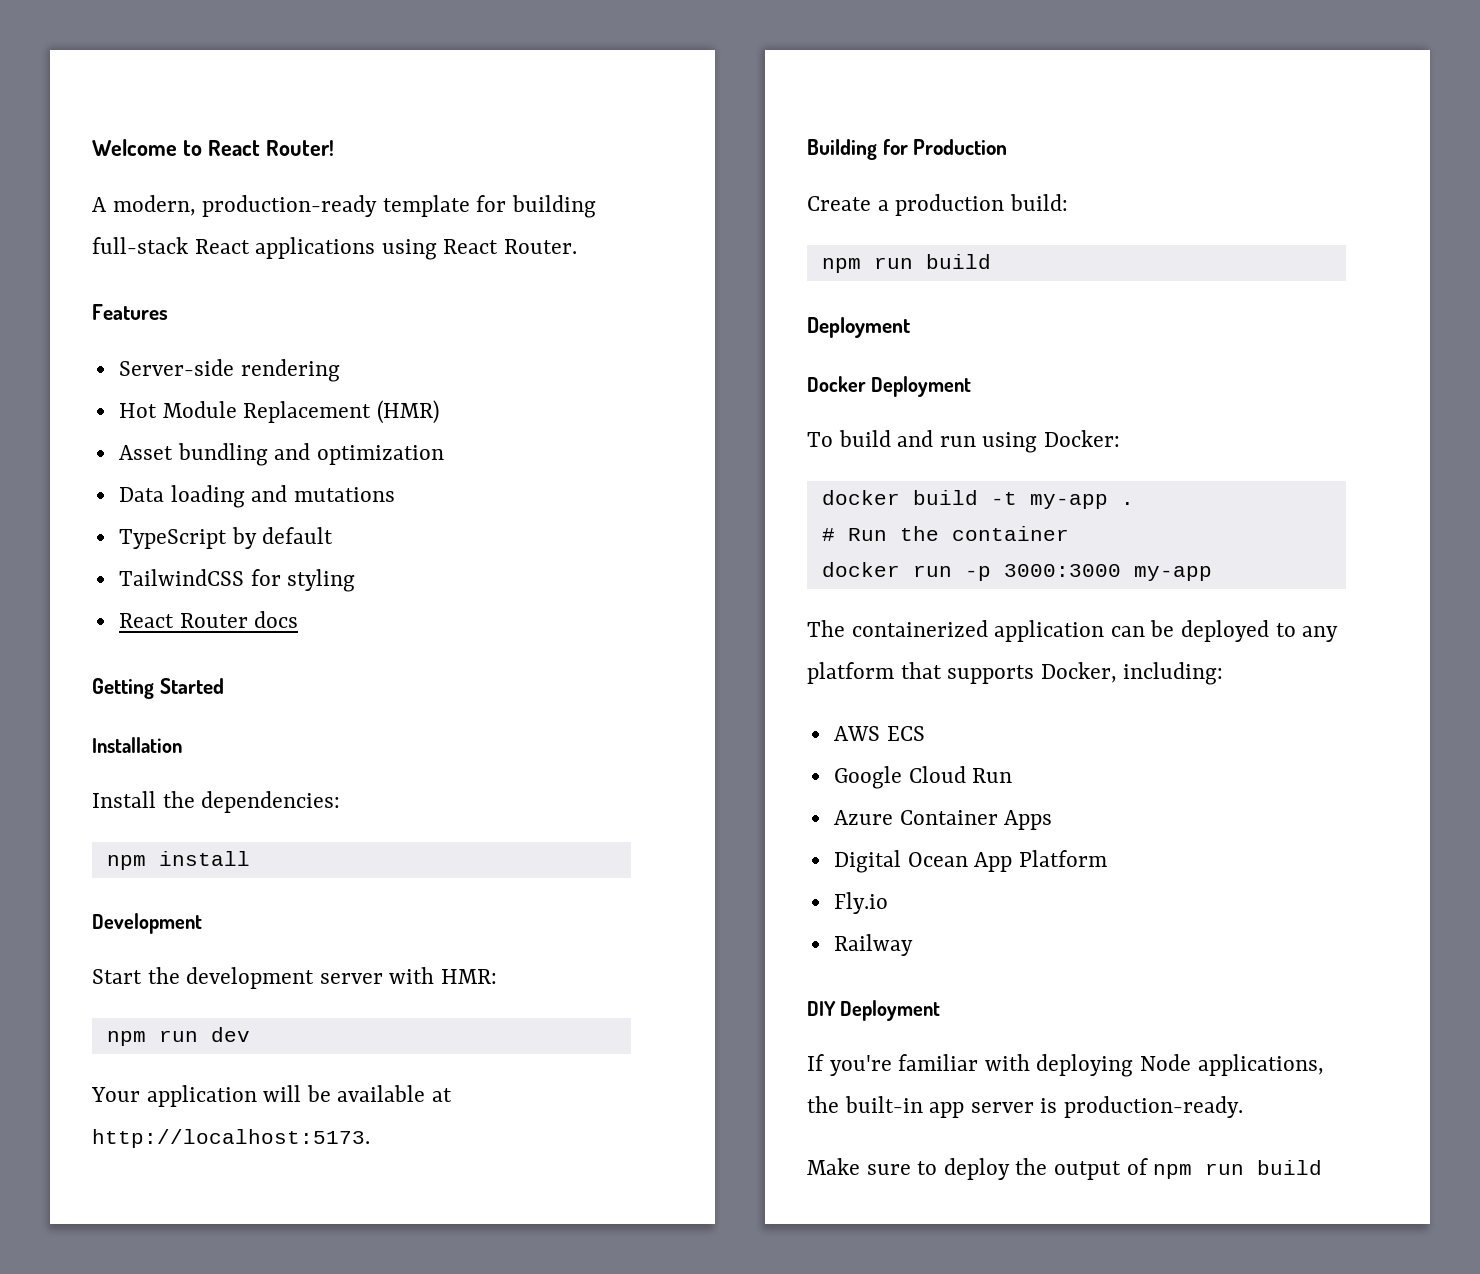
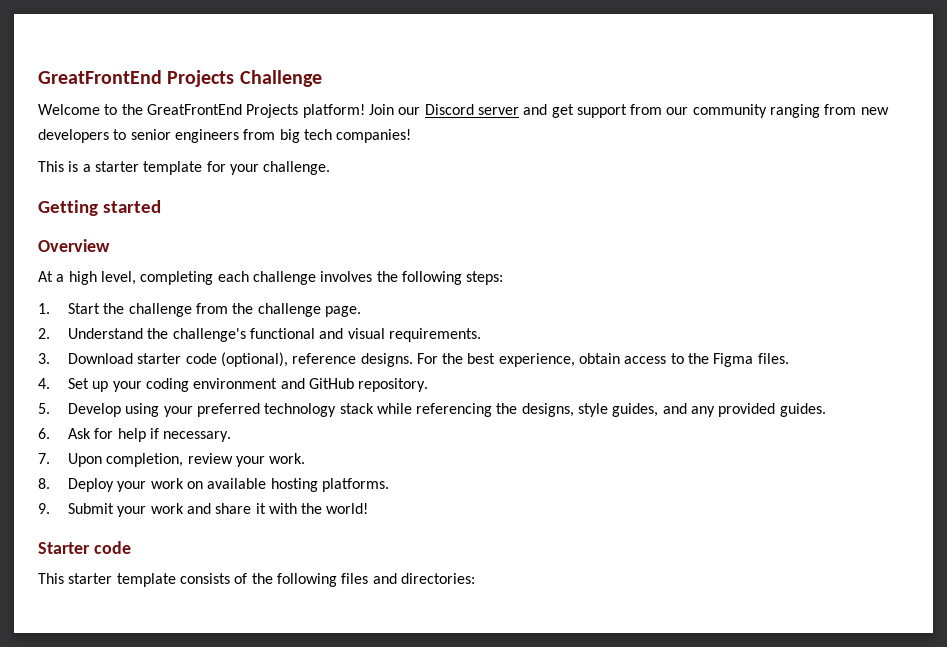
[92,139,334,156] [92,195,597,218] [92,237,578,260] [92,304,168,320] [118,359,340,382] [118,400,439,424] [118,443,444,466] [118,485,395,508] [118,527,334,549] [118,569,356,592] [118,611,299,628] [92,678,224,699] [92,737,182,753] [92,791,341,813] [106,851,250,870] [92,913,202,934] [92,967,498,989] [106,1027,250,1046] [91,1085,453,1107] [92,1129,370,1148] [807,139,1008,160] [807,194,1068,216] [821,254,991,273] [807,317,910,338] [807,376,972,397] [807,430,1121,453] [821,490,1134,509] [821,526,1069,541] [821,562,1212,581] [807,620,1339,642] [807,662,1224,685] [833,726,925,741] [833,766,1013,789] [833,810,1053,830] [833,850,1107,873] [833,892,888,914] [833,934,913,956] [807,1000,941,1021] [807,1054,1324,1077] [807,1096,1244,1118] [807,1158,1323,1180] Welcome to React Router! // A modern, production-ready template for building full-stack React applications using React Router. // Features // Server-side rendering // Hot Module Replacement (HMR) // Asset bundling and optimization // Data loading and mutations // TypeScript by default // TailwindCSS for styling // React Router docs // Getting Started // Installation // Install the dependencies: // npm install // Development // Start the development server with HMR: // npm run dev // Your application will be available at http://localhost:5173. // Building for Production // Create a production build: // npm run build // Deployment // Docker Deployment // To build and run using Docker: // docker build -t my-app . // # Run the container // docker run -p 3000:3000 my-app // The containerized application can be deployed to any platform that supports Docker, including: // AWS ECS // Google Cloud Run // Azure Container Apps // Digital Ocean App Platform // Fly.io // Railway // DIY Deployment // If you're familiar with deploying Node applications, the built-in app server is production-ready. // Make sure to deploy the output of npm run build -> [38,70,322,87] [38,104,889,118] [38,129,412,143] [38,161,331,175] [38,200,161,216] [38,239,110,252] [38,271,504,285] [38,303,361,317] [38,328,481,342] [38,352,789,367] [38,378,429,392] [38,403,826,417] [38,428,232,442] [38,453,306,467] [38,478,389,492] [38,503,369,517] [38,541,131,554] [38,573,475,587] GreatFrontEnd Projects Challenge // Welcome to the GreatFrontEnd Projects platform! Join our Discord server and get support from our community ranging from new developers to senior engineers from big tech companies! // This is a starter template for your challenge. // Getting started // Overview // At a high level, completing each challenge involves the following steps: // 1. Start the challenge from the challenge page. // 2. Understand the challenge's functional and visual requirements. // 3. Download starter code (optional), reference designs. For the best experience, obtain access to the Figma files. // 4. Set up your coding environment and GitHub repository. // 5. Develop using your preferred technology stack while referencing the designs, style guides, and any provided guides. // 6. Ask for help if necessary. // 7. Upon completion, review your work. // 8. Deploy your work on available hosting platforms. // 9. Submit your work and share it with the world! // Starter code // This starter template consists of the following files and directories:

